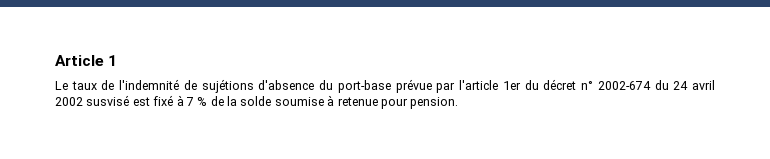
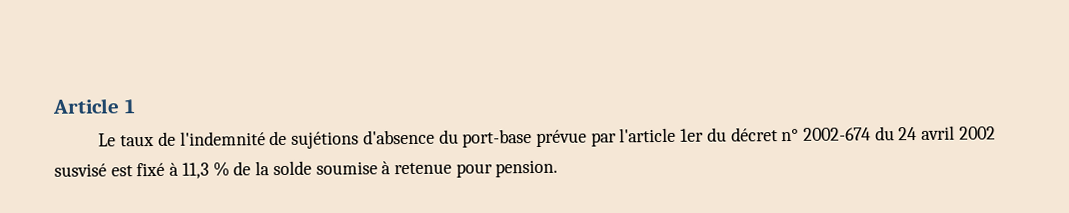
[185,97,194,106] 7 -> [181,162,209,179] 11,3

